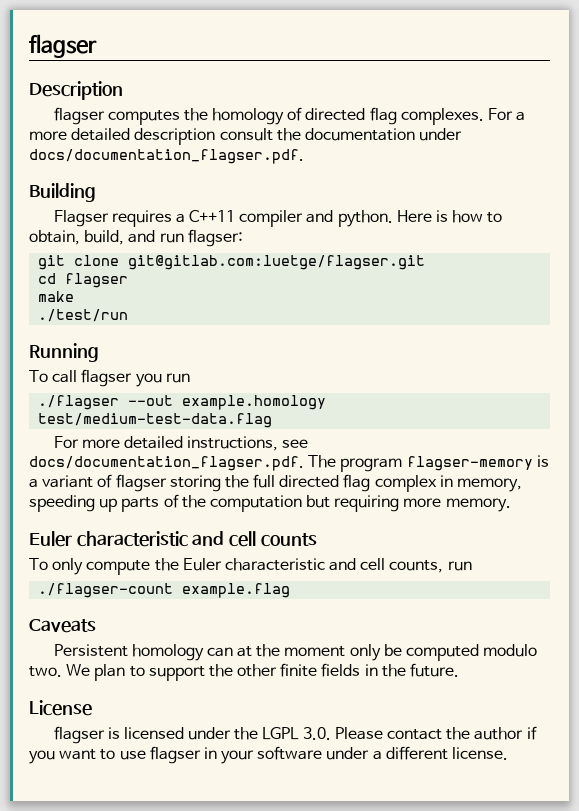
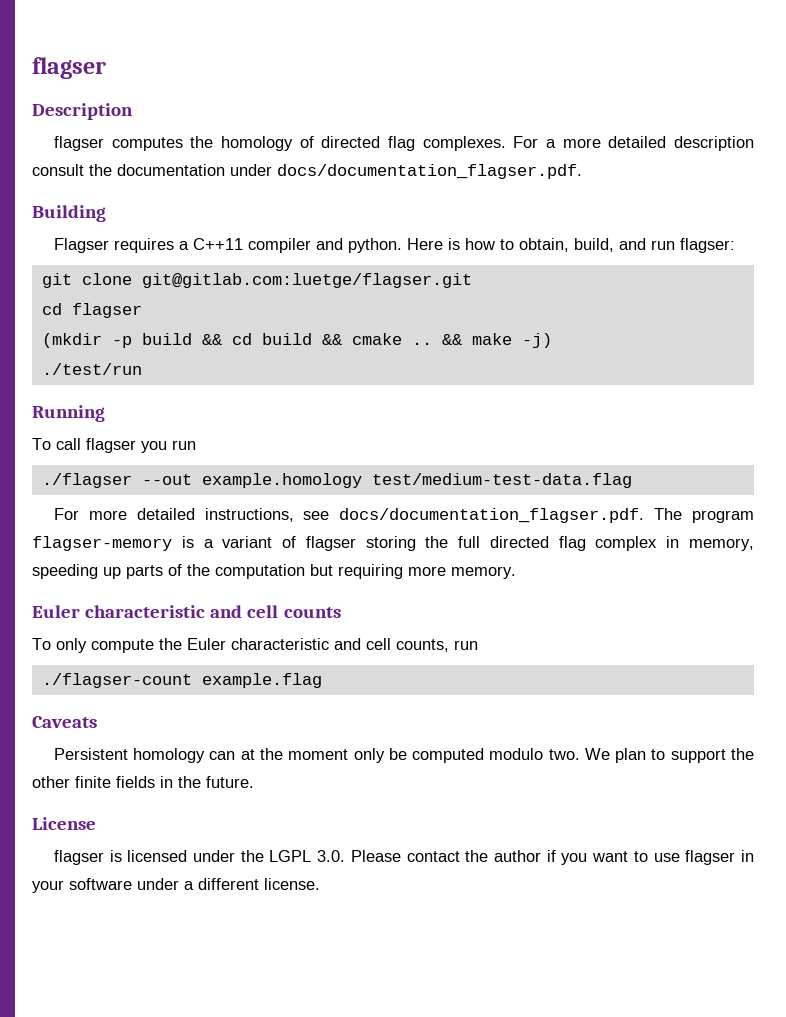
(129, 280) none -> [41,333,462,348] (mkdir -p build && cd build && cmake .. &&
(75, 296) none -> [521,333,552,348] -j)

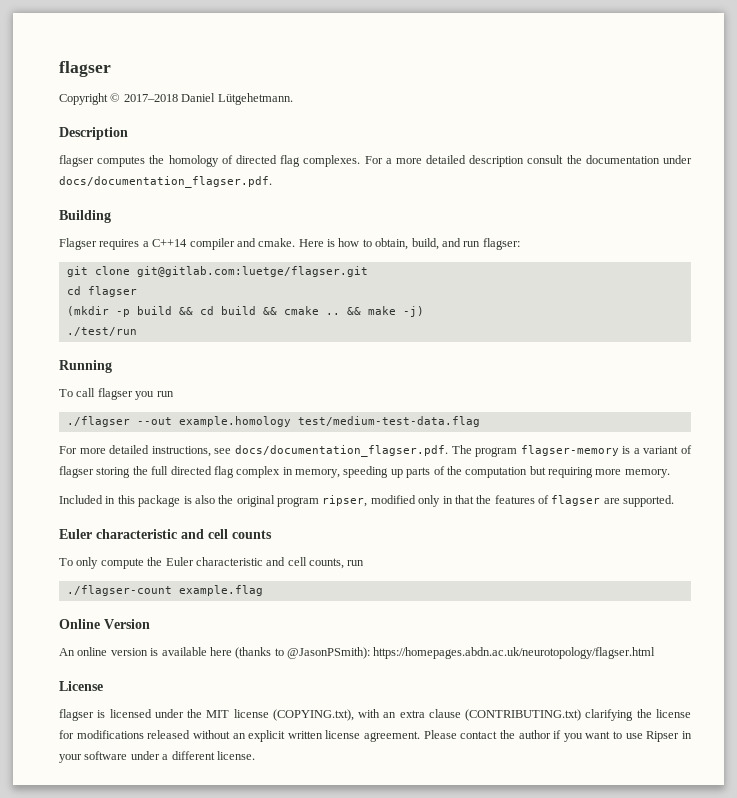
[32,57,106,79] flagser -> [59,61,111,77] [59,93,293,105] flagser // Copyright © 2017–2018 Daniel Lütgehetmann.
[192,238,243,250] C++11 -> [152,239,188,247] C++14
[347,238,402,253] python. -> [258,238,296,247] cmake.
(516, 572) none -> [59,495,675,507] // Included in this package is also the original program ripser, modified only in that the features of flagser are supported.
[32,716,97,728] [53,748,755,763] [32,776,254,788] Caveats // Persistent homology can at the moment only be computed modulo two. We plan to support the other finite fields in the future. -> [59,619,150,629] [59,647,656,659] Online Version // An online version is available here (thanks to @JasonPSmith): https://homepages.abdn.ac.uk/neurotopology/flagser.html
[269,850,346,862] LGPL 3.0. -> [206,709,691,721] [59,730,421,742] MIT license (COPYING.txt), with an extra clause (CONTRIBUTING.txt) clarifying the license for modifications released without an explicit written license agreement.
[685,850,736,865] flagser -> [646,731,680,742] Ripser

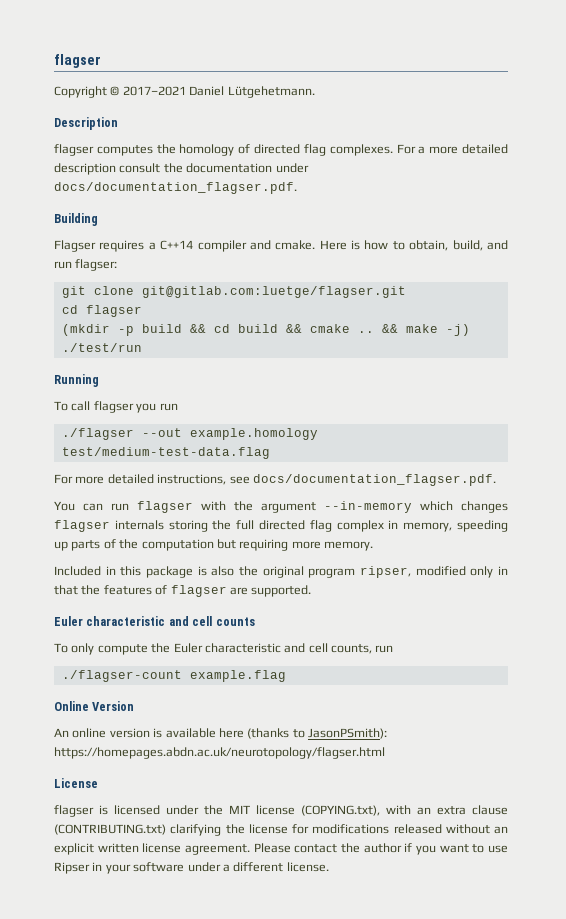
[123,94,178,102] 2017–2018 -> [122,86,186,96] 2017–2021
[451,445,693,457] [59,466,94,478] The program flagser-memory is a variant of flagser -> [54,501,508,513] [54,520,164,532] // You can run flagser with the argument --in-memory which changes flagser internals
[287,647,370,659] @JasonPSmith): -> [308,728,387,739] JasonPSmith):

